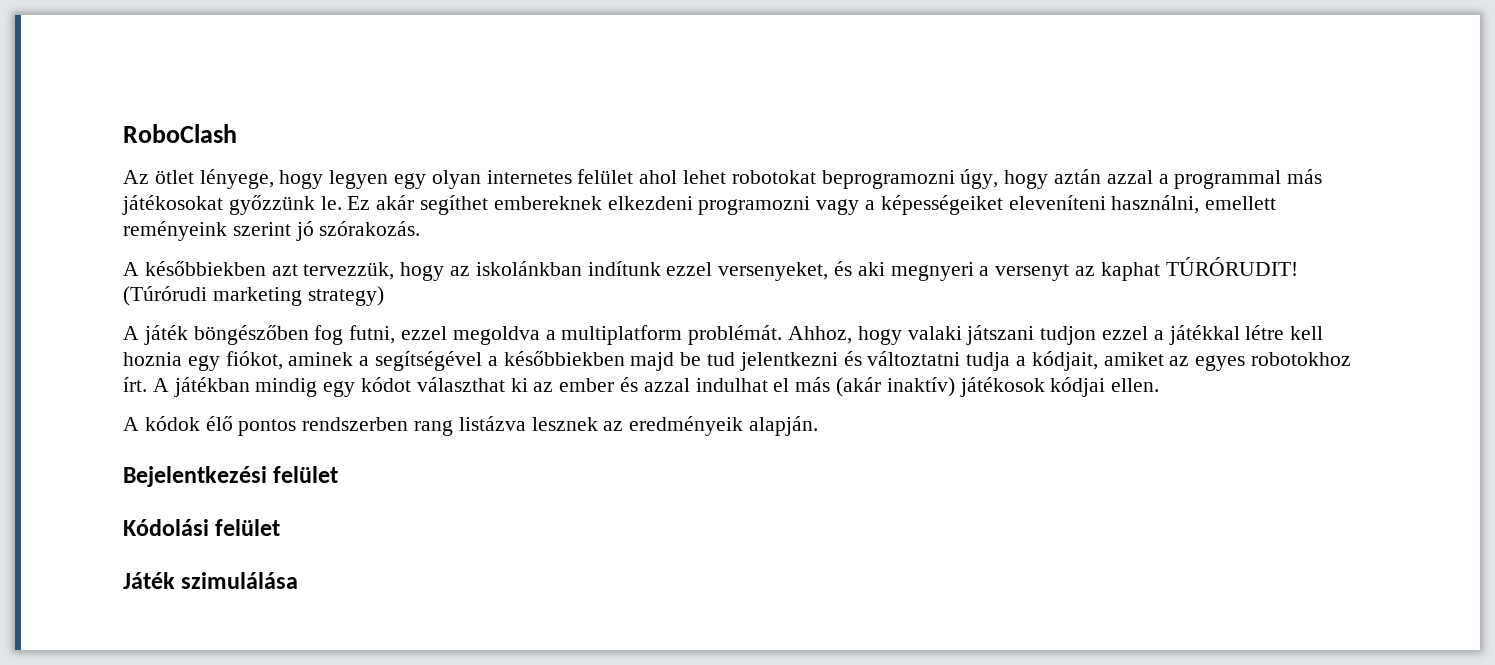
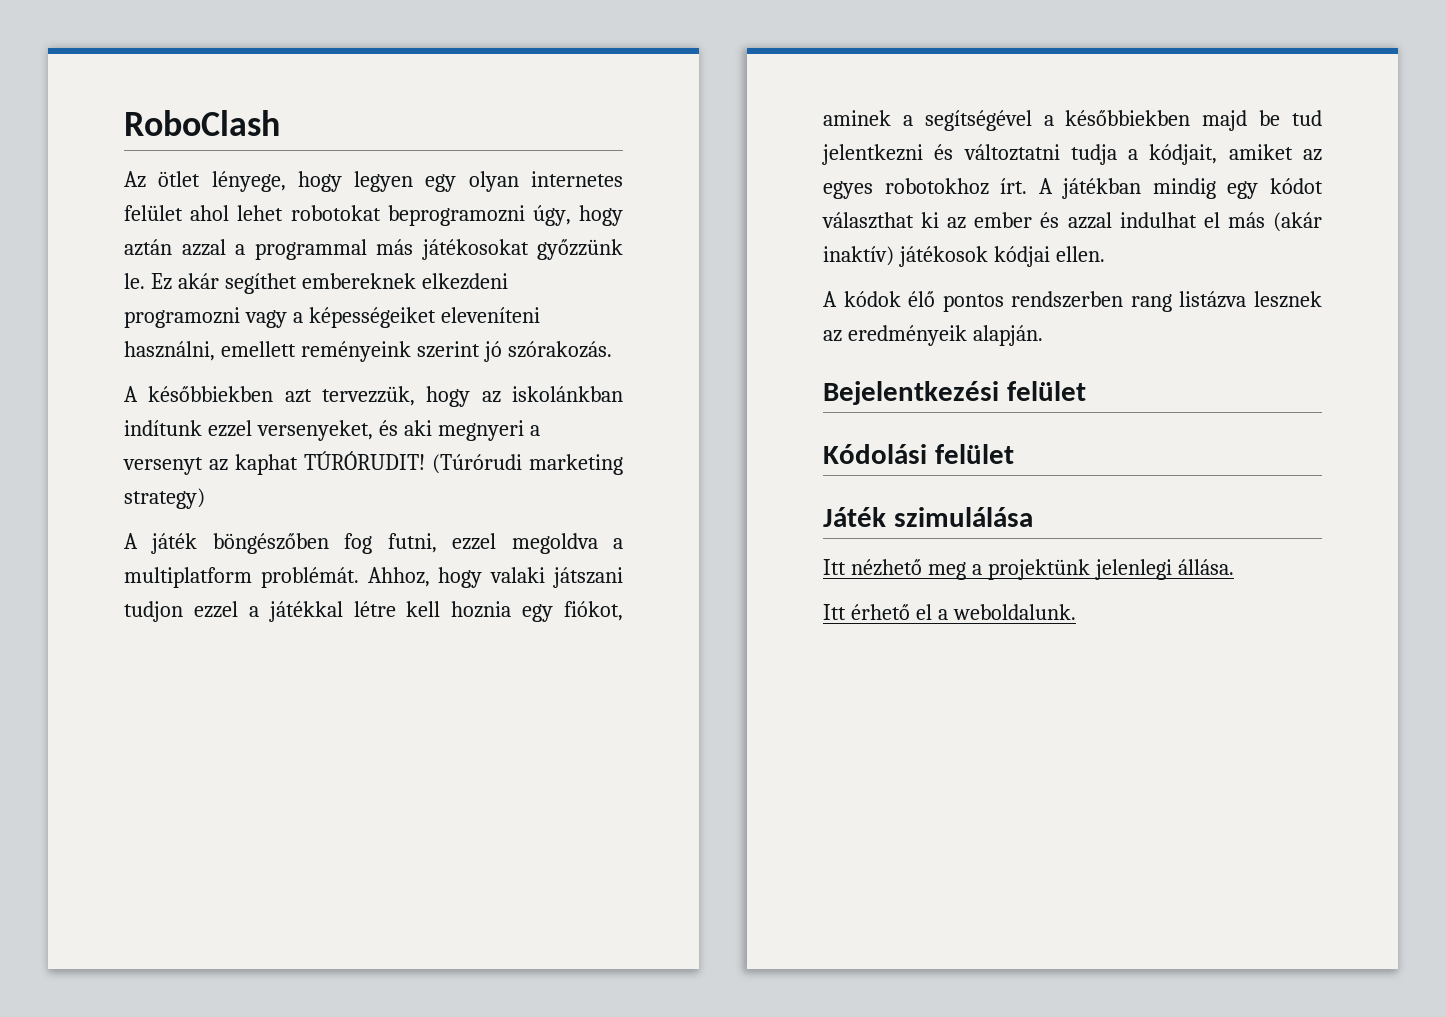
(299, 580) none -> [823,559,1234,580] [823,604,1076,620] // Itt nézhető meg a projektünk jelenlegi állása. // Itt érhető el a weboldalunk.

